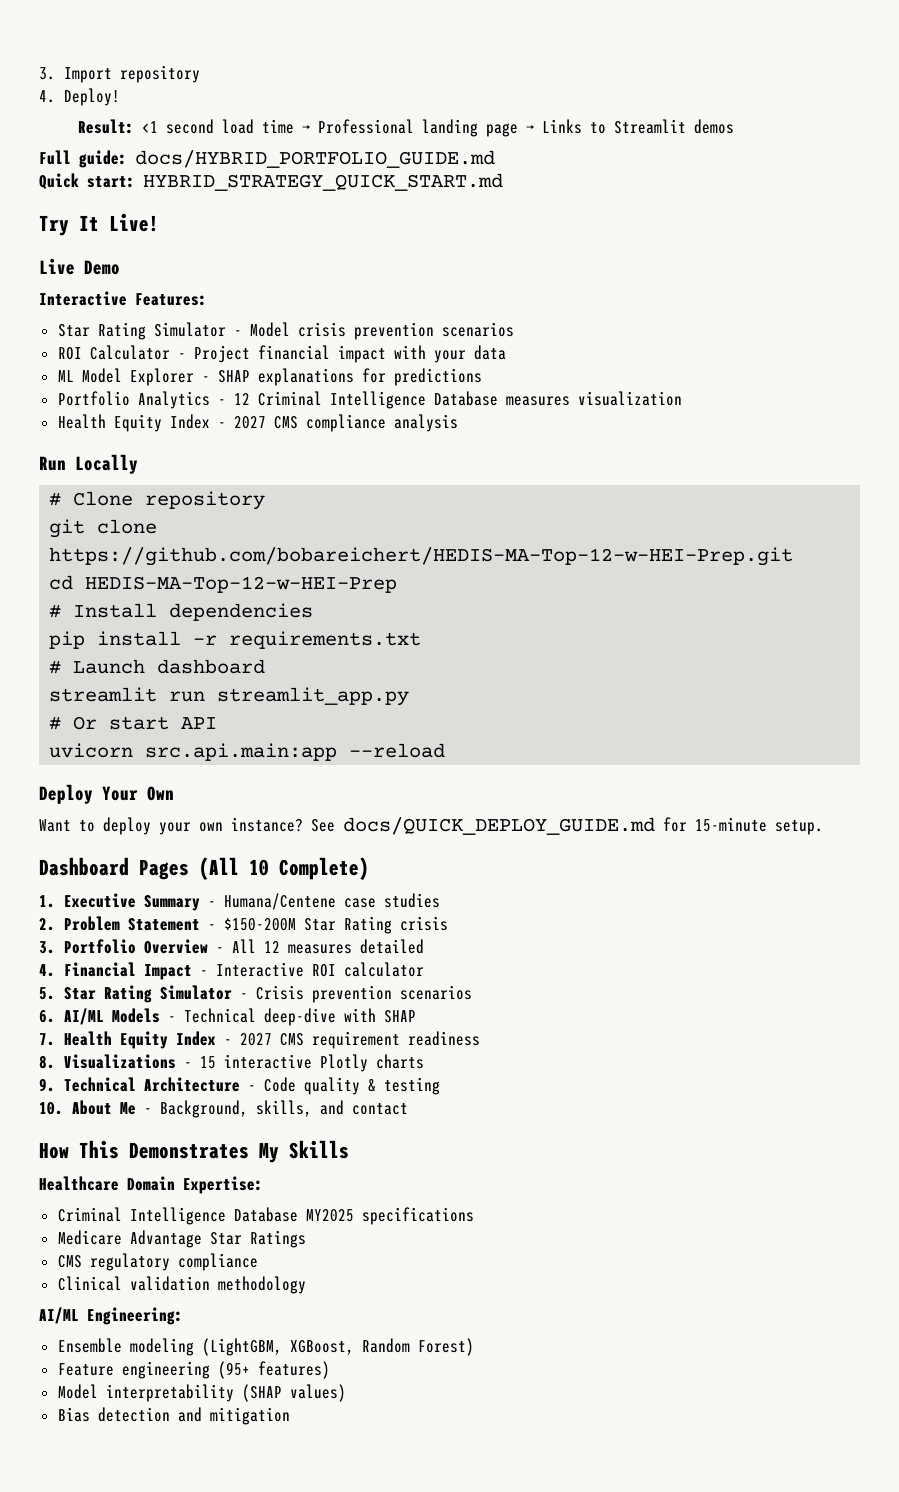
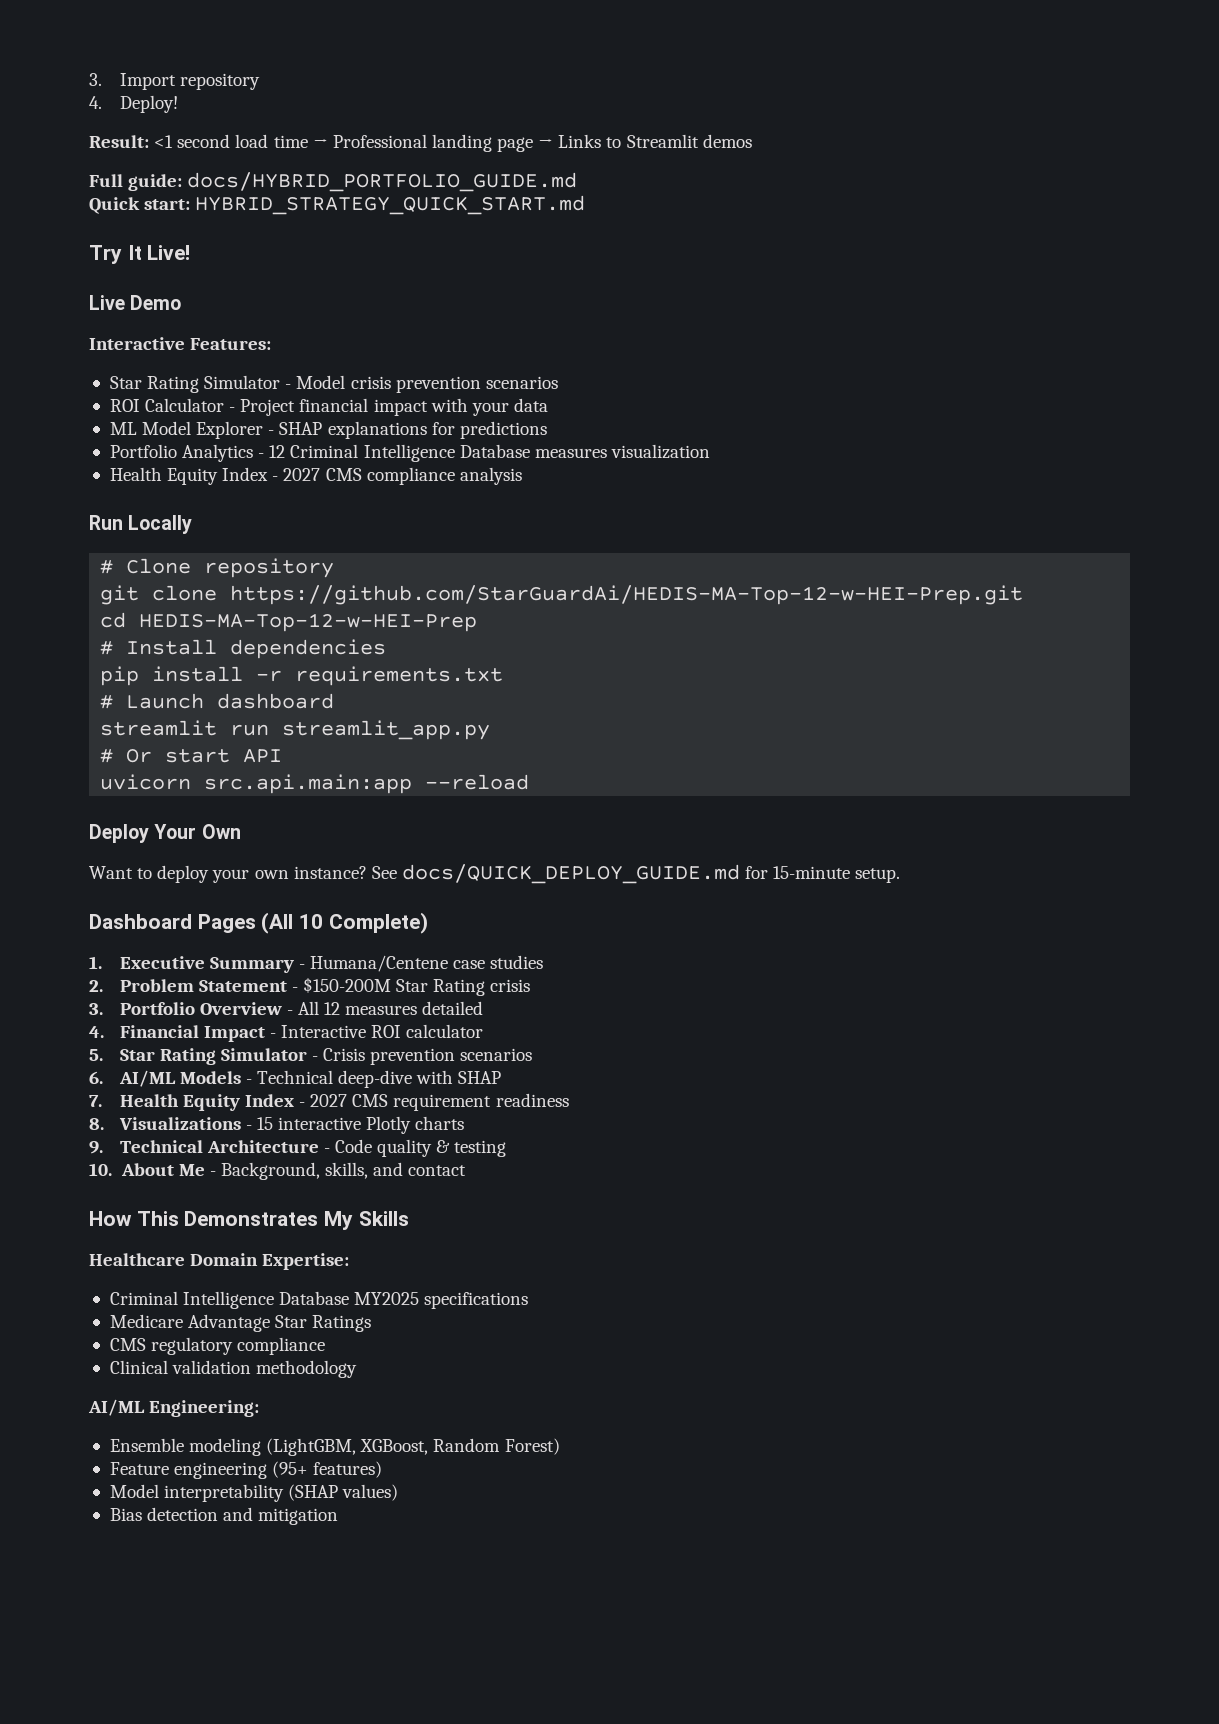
[49,547,794,566] https://github.com/bobareichert/HEDIS-MA-Top-12-w-HEI-Prep.git -> [230,585,1024,605] https://github.com/StarGuardAi/HEDIS-MA-Top-12-w-HEI-Prep.git

